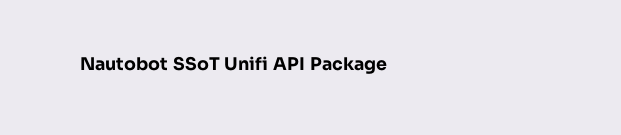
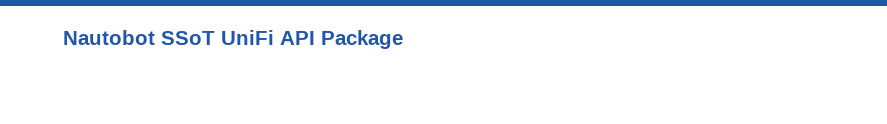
[224,56,269,71] Unifi -> [221,30,274,45] UniFi

